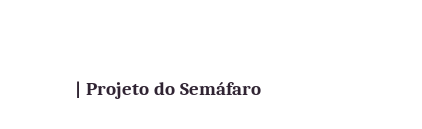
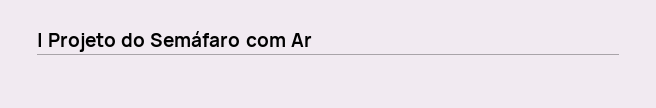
(261, 88) none -> [245,33,312,47] com Ar

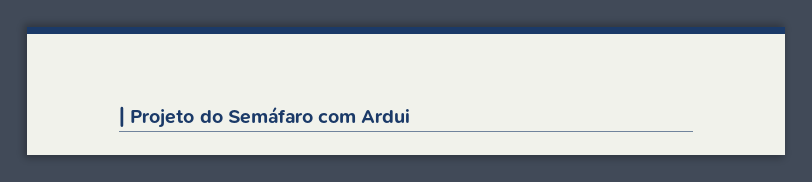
[290,33,312,47] Ar -> [361,109,411,123] Ardui

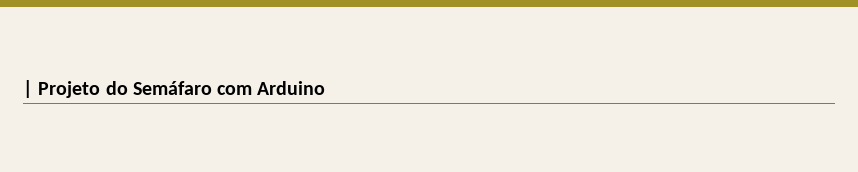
[361,109,411,123] Ardui -> [257,81,326,95] Arduino

